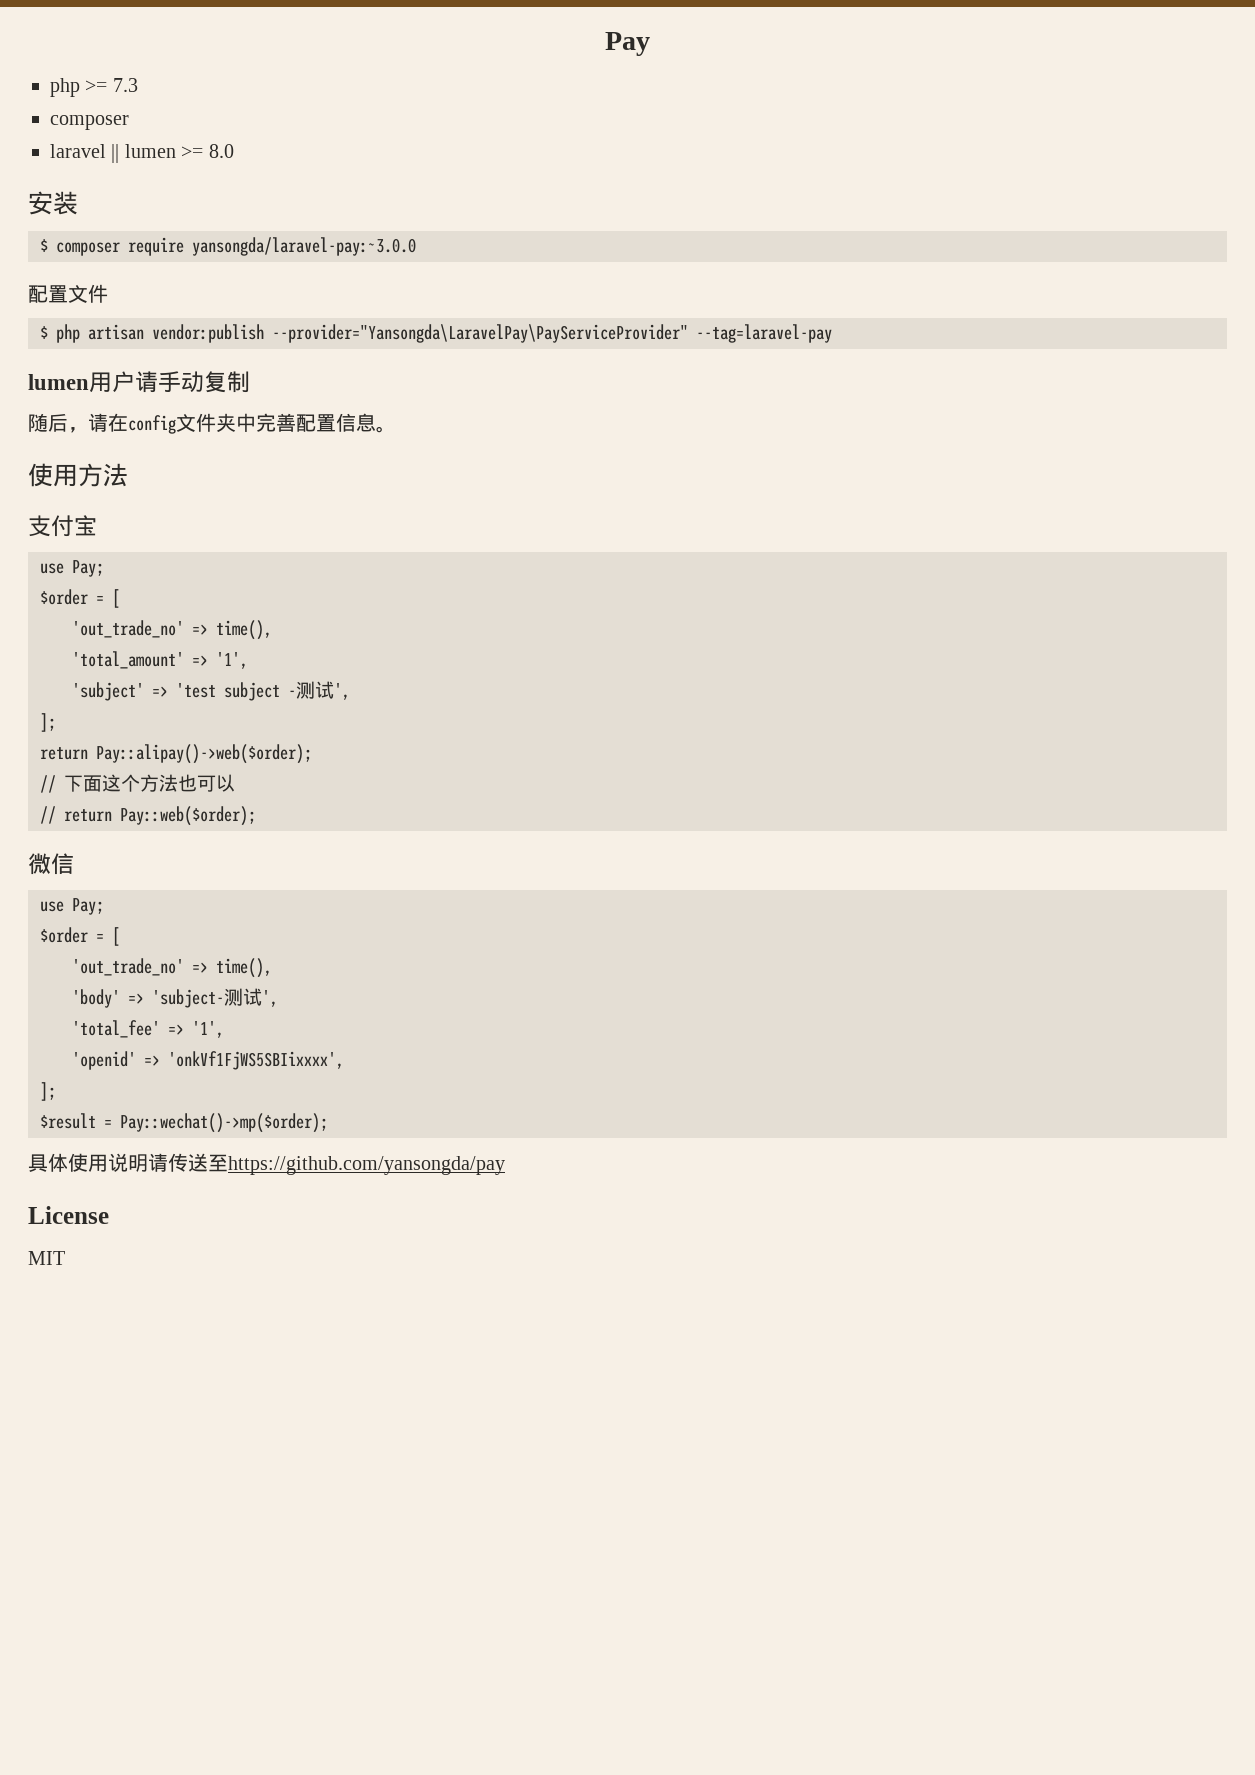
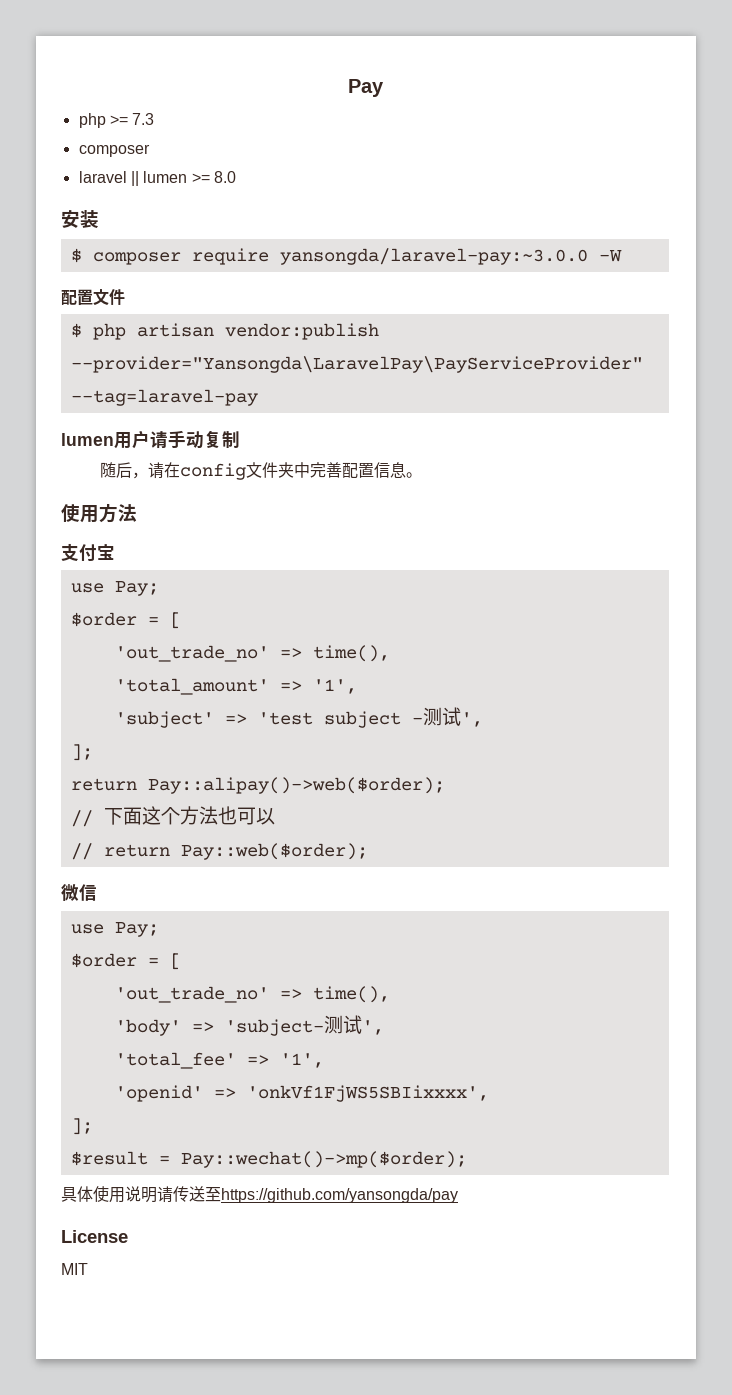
(416, 246) none -> [598,250,622,262] -W

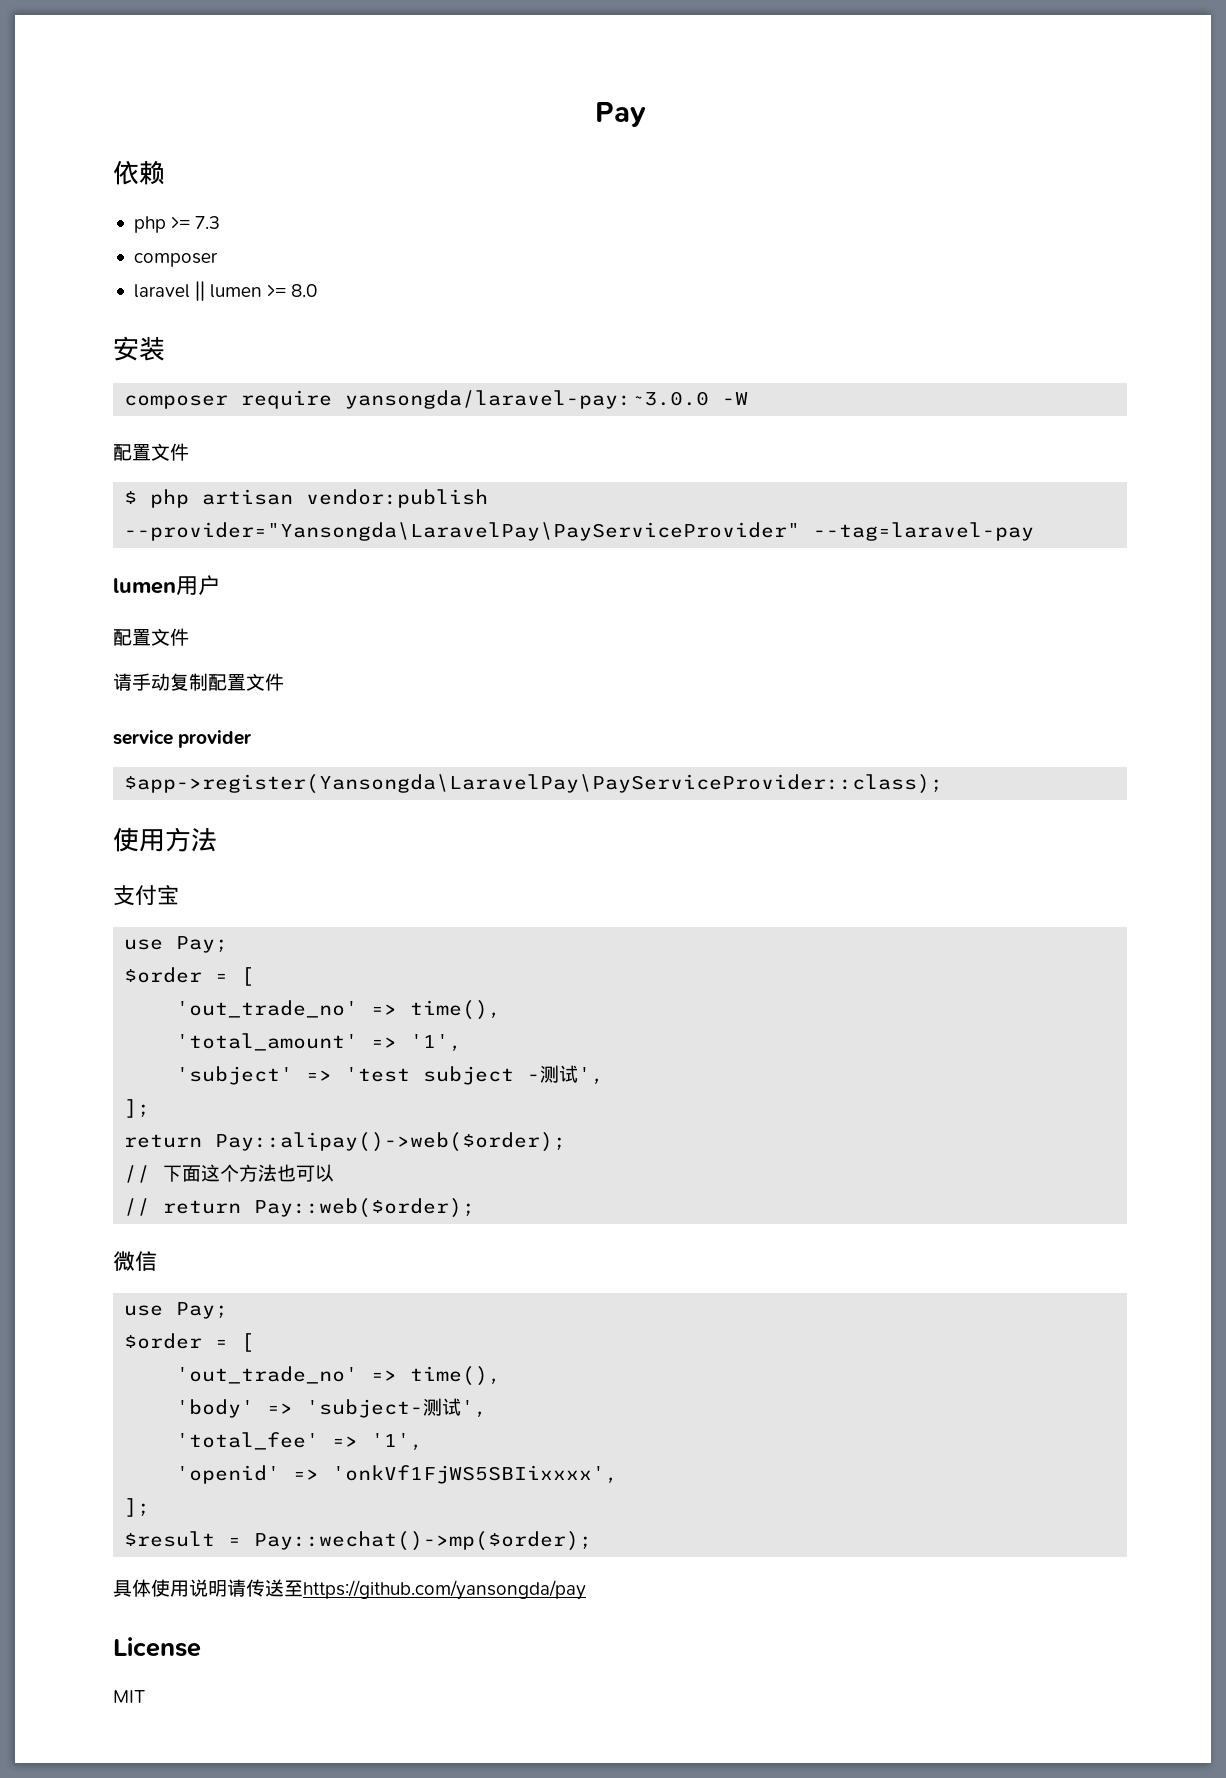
(384, 88) none -> [113,160,165,185] // 依赖
[70,248,82,263] $ -> (165, 348) none
(150, 439) none -> [113,628,189,646] // 配置文件 //
[100,462,423,480] // 随后，请在config文件夹中完善配置信息。 -> [208,673,284,691] [113,730,252,748] [124,774,944,794] 配置文件 // service provider // $app->register(Yansongda\LaravelPay\PayServiceProvider::class);

